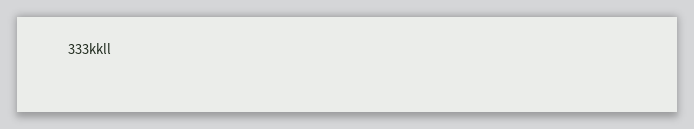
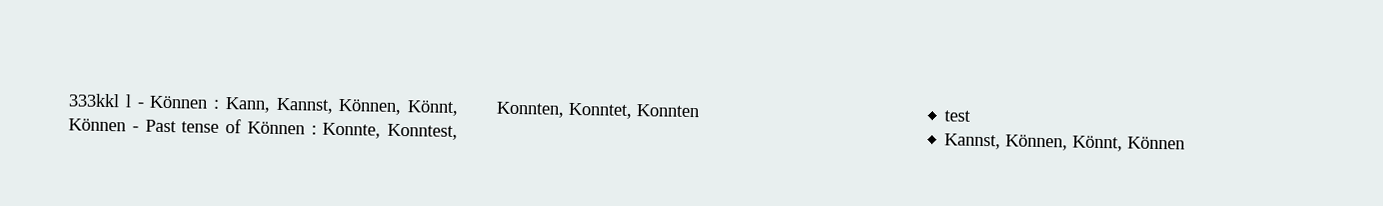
[68,43,111,54] 333kkll -> [68,93,458,117] [68,118,458,141] [496,101,699,119] [944,110,972,122] [944,133,1186,152] 333kkl l - Können : Kann, Kannst, Können, Könnt, Können - Past tense of Können : Konnte, Konntest, Konnten, Konntet, Konnten // test // Kannst, Können, Könnt, Können

